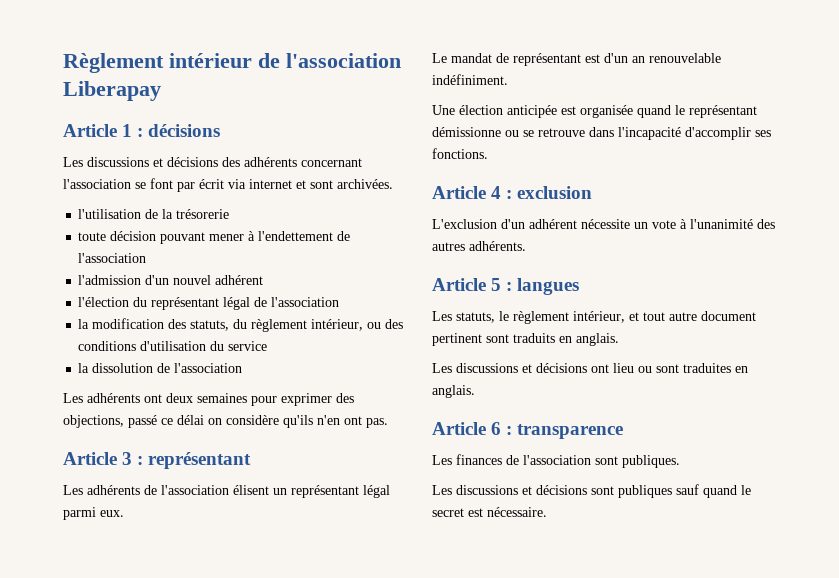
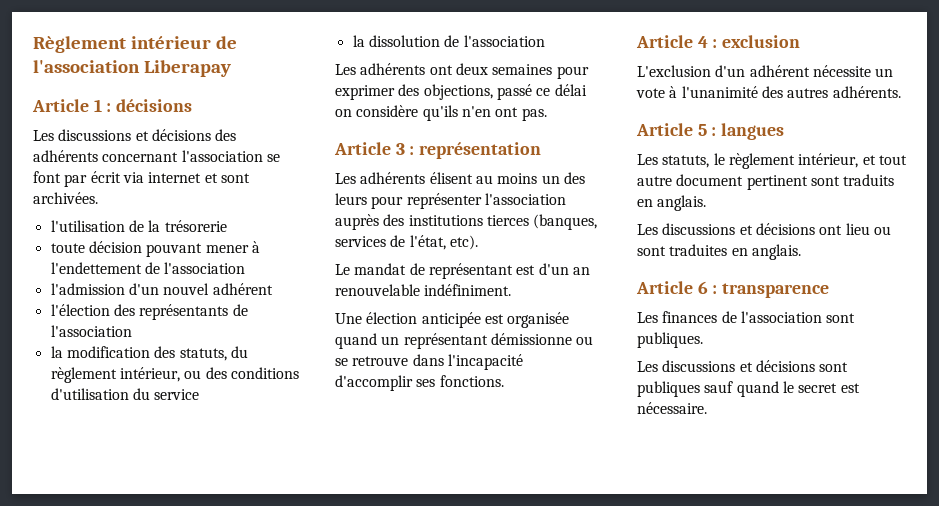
[133,297,251,310] du représentant légal -> [113,304,229,320] des représentants
[148,452,252,469] [63,485,390,498] [63,507,124,520] représentant // Les adhérents de l'association élisent un représentant légal parmi eux. -> [419,142,542,159] [335,172,585,184] [335,193,566,209] [335,214,598,230] [335,235,478,250] représentation // Les adhérents élisent au moins un des leurs pour représenter l'association auprès des institutions tierces (banques, services de l'état, etc).
[675,105,685,115] le -> [381,336,400,345] un

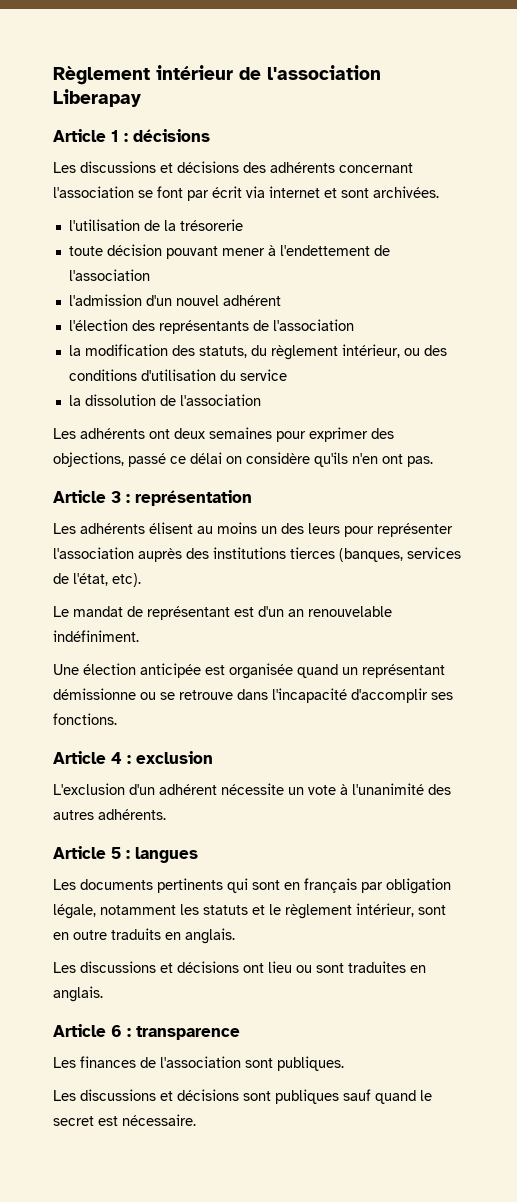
[662,153,907,169] [637,174,840,190] statuts, le règlement intérieur, et tout autre document pertinent sont -> [80,878,451,894] [53,903,446,919] [53,930,107,940] documents pertinents qui sont en français par obligation légale, notamment les statuts et le règlement intérieur, sont en outre

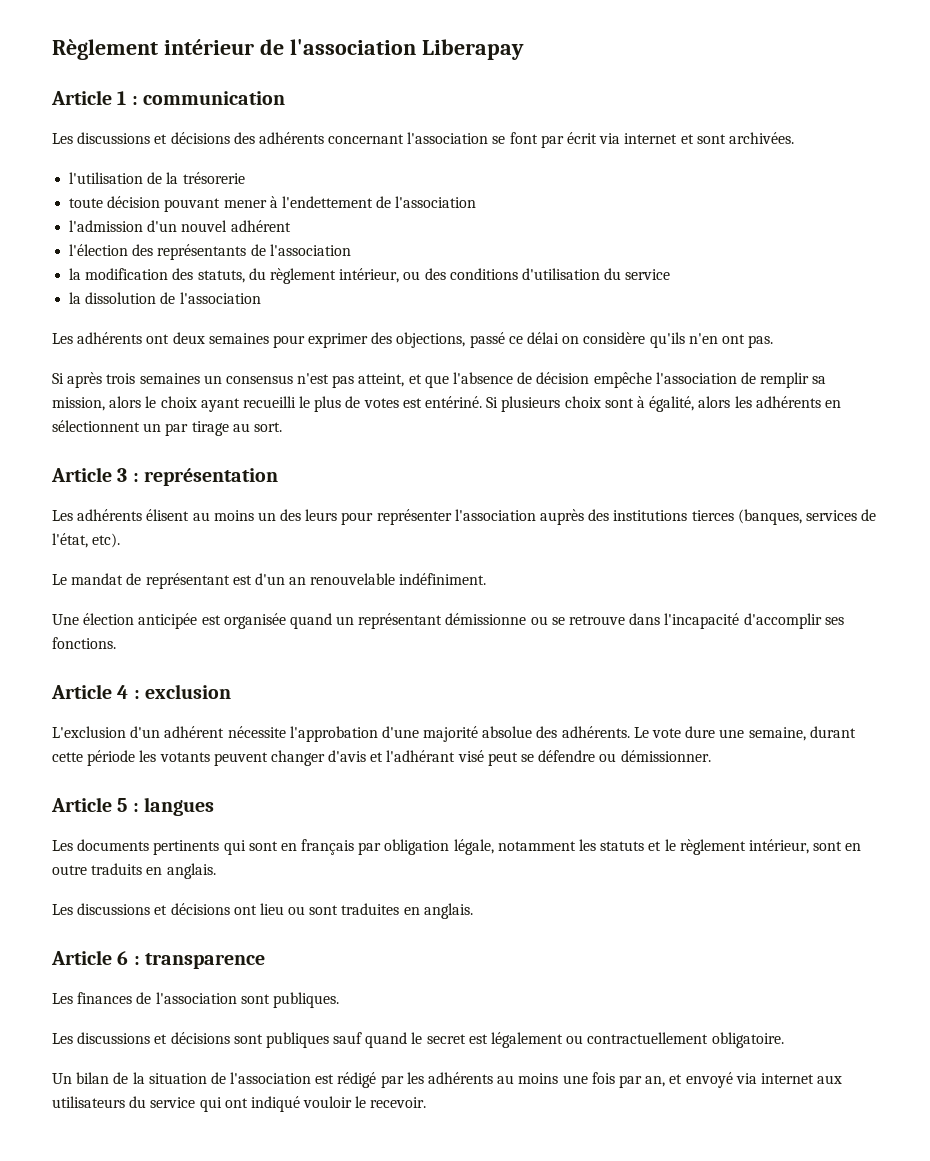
[133,129,210,142] décisions -> [142,91,285,105] communication
(433, 461) none -> [52,372,827,388] [52,396,841,412] [52,420,282,436] // Si après trois semaines un consensus n'est pas atteint, et que l'absence de décision empêche l'association de remplir sa mission, alors le choix ayant recueilli le plus de votes est entériné. Si plusieurs choix sont à égalité, alors les adhérents en sélectionnent un par tirage au sort.
[288,783,451,795] [53,809,166,820] un vote à l'unanimité des autres adhérents. -> [289,726,856,742] [52,750,711,766] l'approbation d'une majorité absolue des adhérents. Le vote dure une semaine, durant cette période les votants peuvent changer d'avis et l'adhérant visé peut se défendre ou démissionner.
[122,1114,196,1126] nécessaire. -> [491,1032,784,1048] [52,1072,843,1088] [52,1096,427,1112] légalement ou contractuellement obligatoire. // Un bilan de la situation de l'association est rédigé par les adhérents au moins une fois par an, et envoyé via internet aux utilisateurs du service qui ont indiqué vouloir le recevoir.

